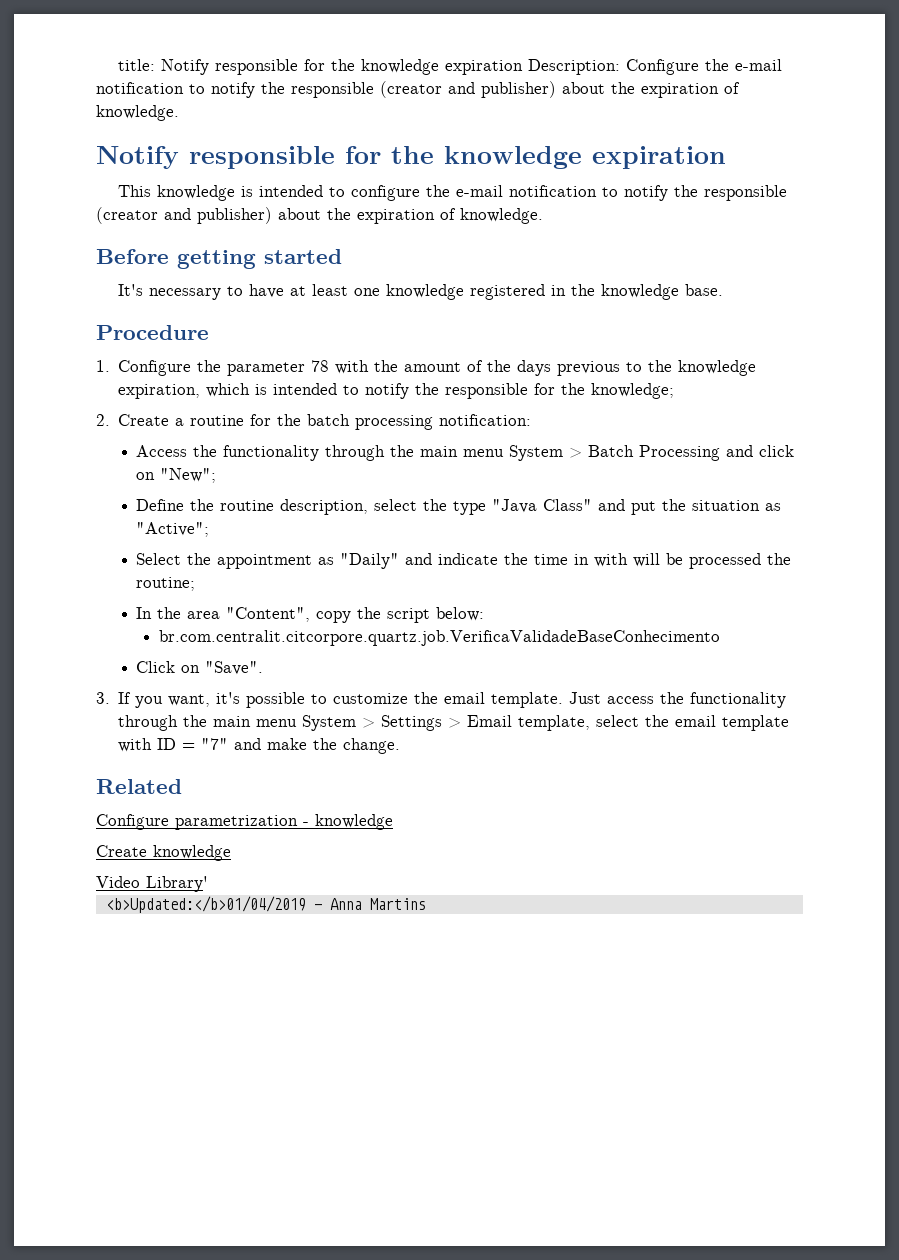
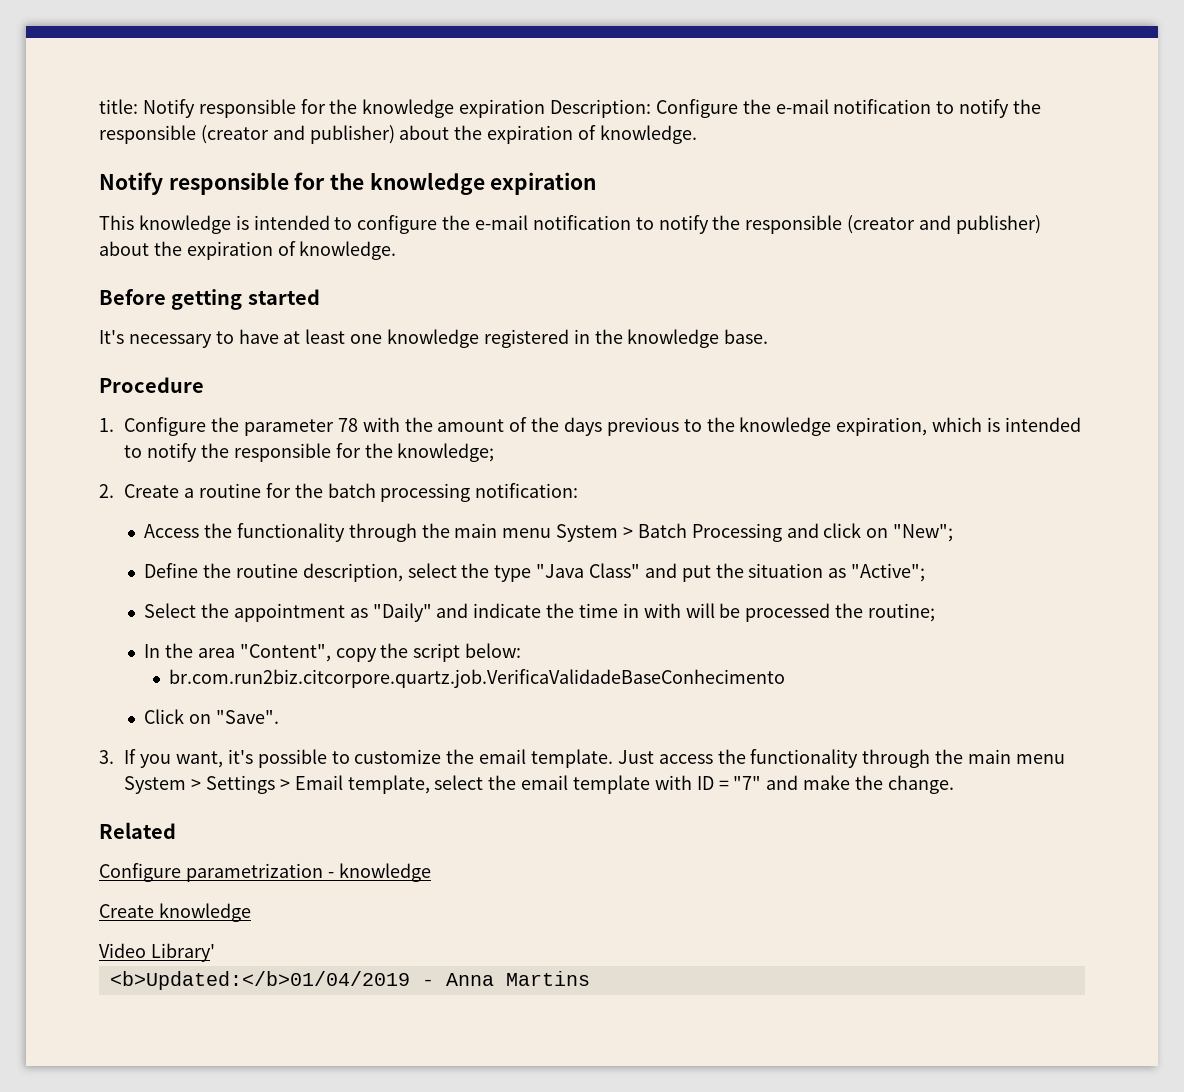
[158,630,720,646] br.com.centralit.citcorpore.quartz.job.VerificaValidadeBaseConhecimento -> [169,669,786,688] br.com.run2biz.citcorpore.quartz.job.VerificaValidadeBaseConhecimento

